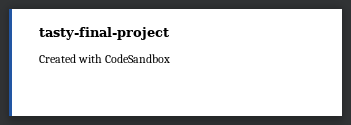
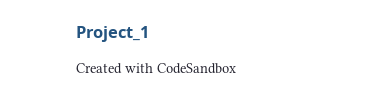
[39,27,169,40] tasty-final-project -> [76,26,149,42] Project_1

